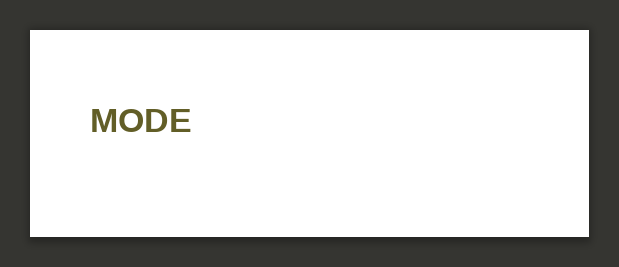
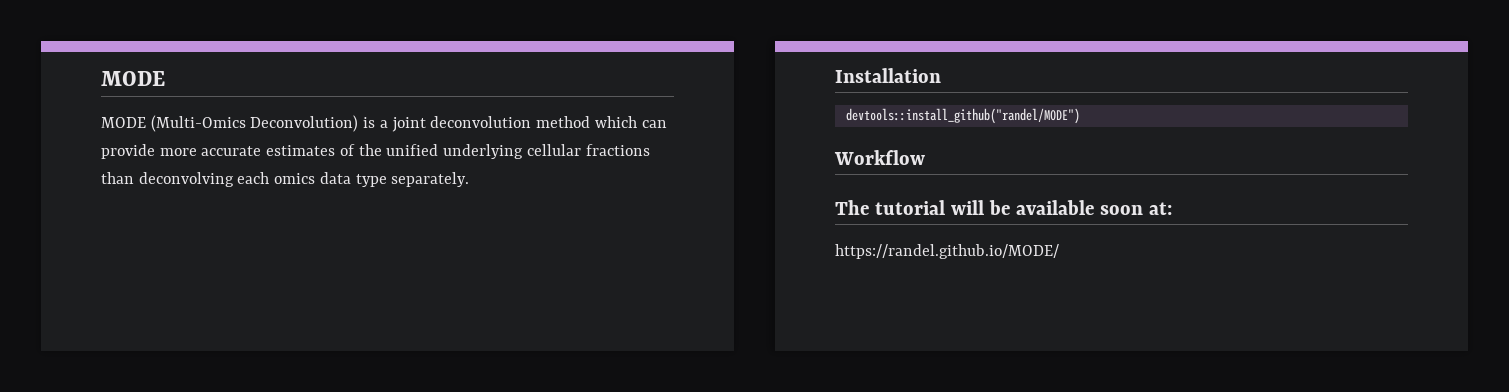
[90,109,192,132] MODE -> [101,71,165,86] [101,115,667,132] [101,144,650,159] [101,172,470,187] [835,68,941,83] [845,108,1080,124] [834,150,925,165] [835,200,1172,215] [835,244,1059,259] MODE // MODE (Multi-Omics Deconvolution) is a joint deconvolution method which can provide more accurate estimates of the unified underlying cellular fractions than deconvolving each omics data type separately. // Installation // devtools::install_github("randel/MODE") // Workflow // The tutorial will be available soon at: // https://randel.github.io/MODE/

